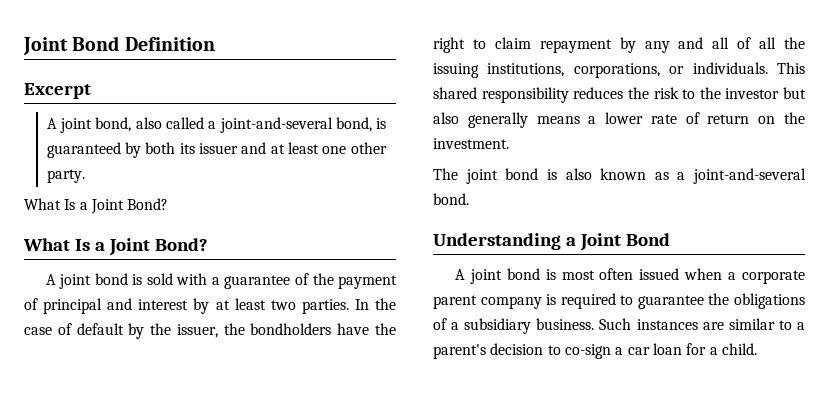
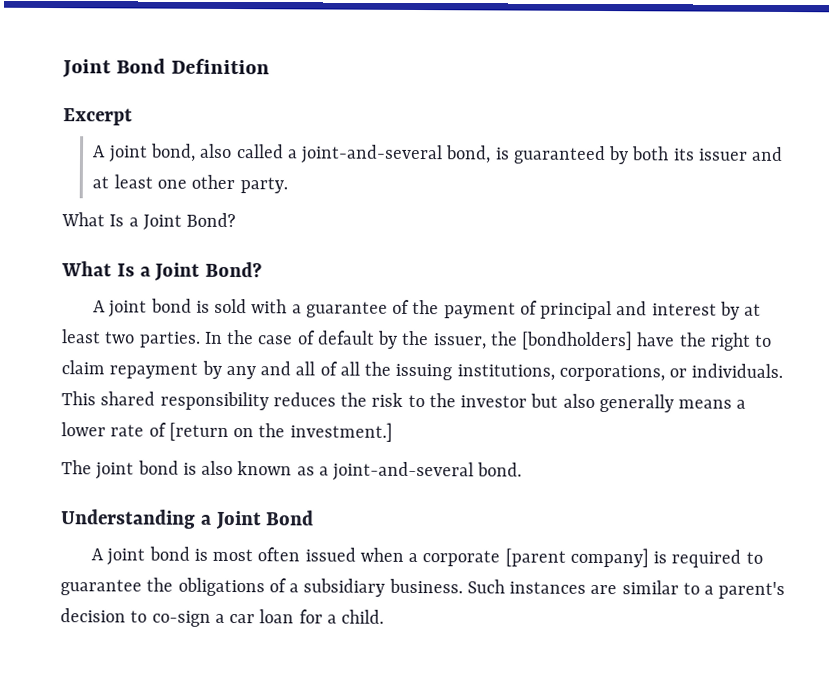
[250,323,332,335] bondholders -> [521,330,634,351] [bondholders]
[707,114,750,124] return -> [168,422,229,441] [return
[433,138,509,149] investment. -> [289,422,393,442] investment.]
[433,295,542,309] parent company -> [504,547,649,568] [parent company]

